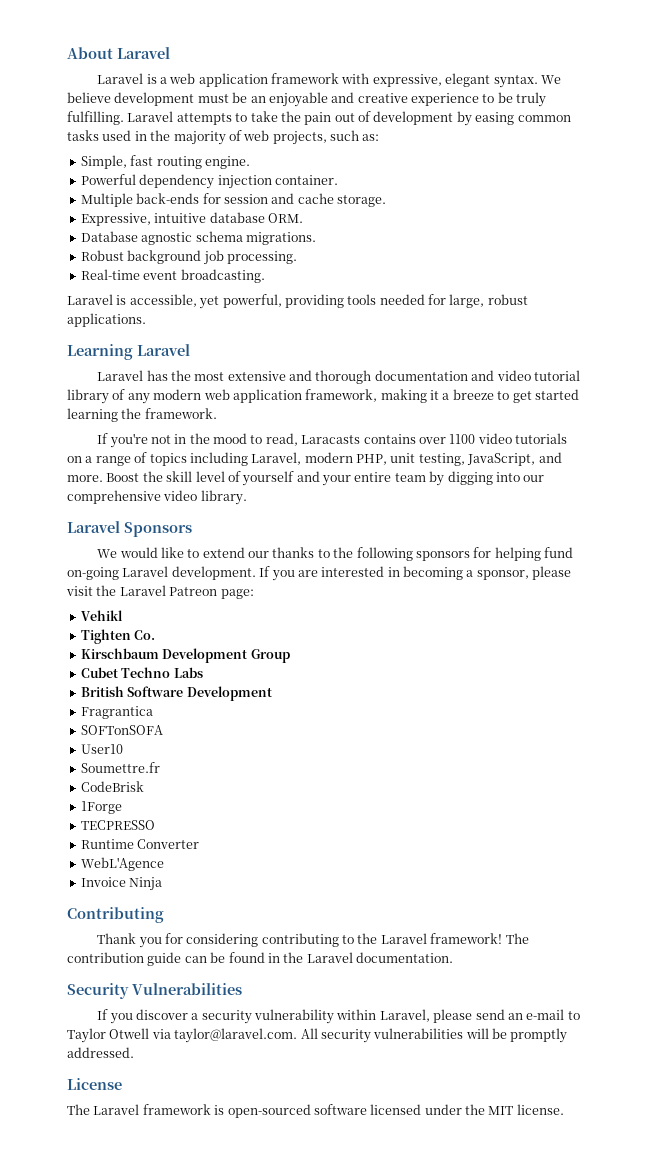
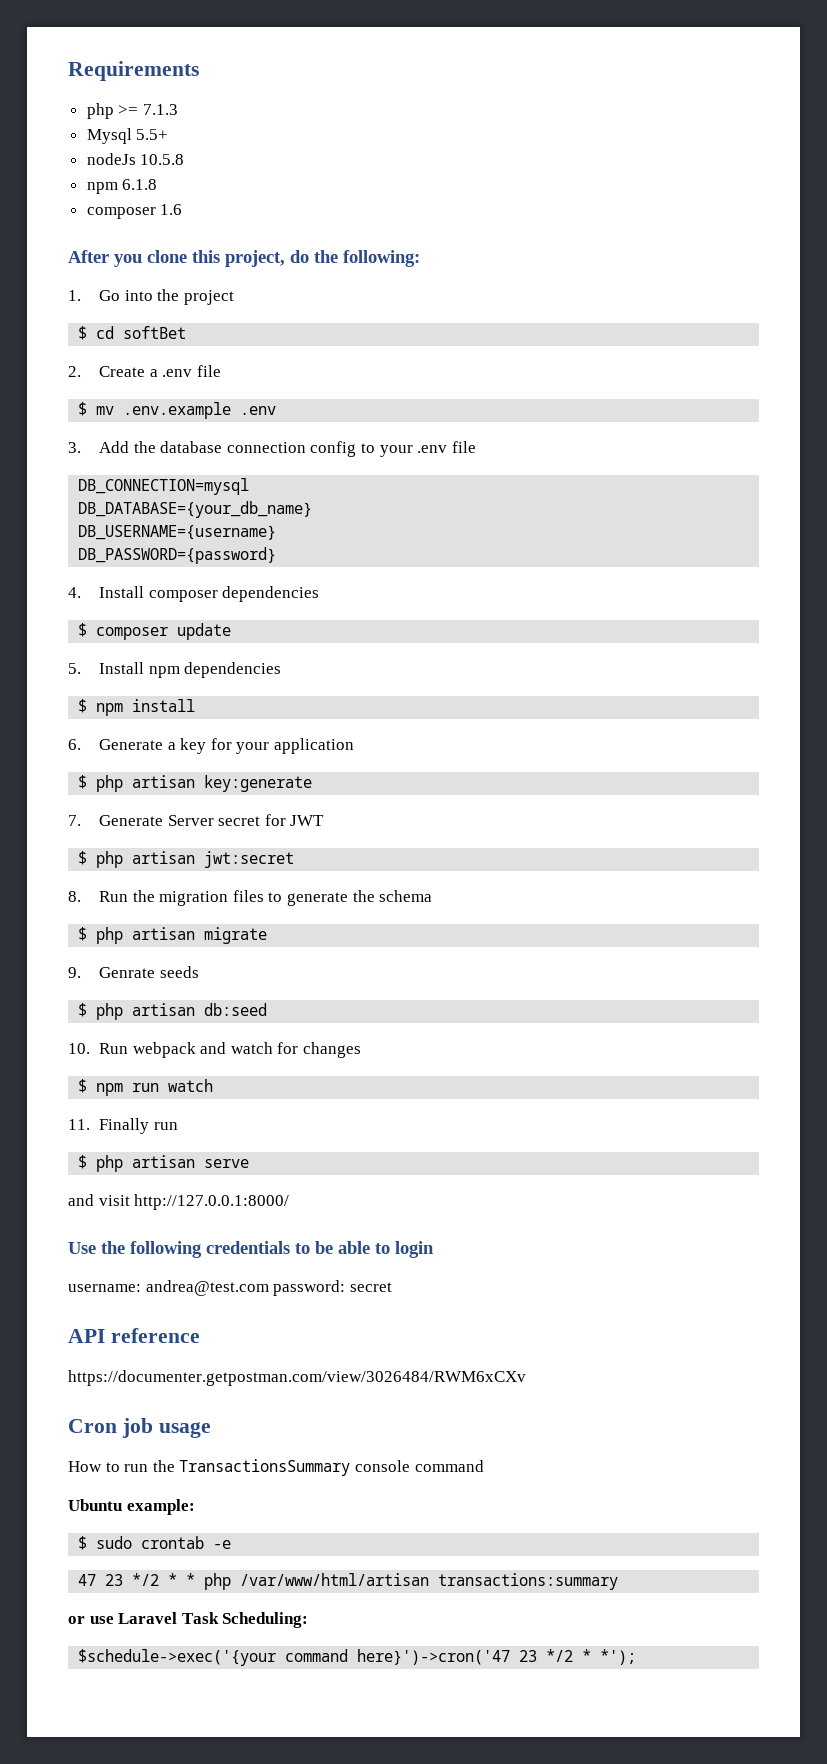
[67,47,170,59] [97,73,561,88] [67,92,547,107] [67,111,571,126] [67,130,380,145] [80,155,250,169] [80,174,338,189] [80,193,386,207] [80,212,303,226] [80,231,316,245] [80,250,297,265] [80,269,265,283] [67,294,528,309] [67,313,146,327] [67,344,190,360] [97,370,580,384] [67,389,579,404] [67,408,217,422] [97,433,568,448] [67,452,562,466] [67,471,545,486] [67,490,247,505] [67,521,192,537] [97,547,574,561] [67,566,572,581] [66,585,254,599] [80,610,123,621] [80,629,156,644] [80,648,290,663] [80,667,203,678] [80,686,272,701] [80,706,153,719] [80,725,163,735] [80,744,123,754] [80,762,160,773] [80,781,144,792] [80,801,122,814] [80,820,155,830] [80,839,200,849] [80,857,164,871] [80,877,163,891] [67,907,164,923] [97,933,529,948] [67,952,453,966] [67,983,242,999] [97,1009,580,1024] [67,1028,568,1043] [67,1047,134,1058] [67,1078,122,1090] [67,1104,564,1118] About Laravel // Laravel is a web application framework with expressive, elegant syntax. We believe development must be an enjoyable and creative experience to be truly fulfilling. Laravel attempts to take the pain out of development by easing common tasks used in the majority of web projects, such as: // Simple, fast routing engine. // Powerful dependency injection container. // Multiple back-ends for session and cache storage. // Expressive, intuitive database ORM. // Database agnostic schema migrations. // Robust background job processing. // Real-time event broadcasting. // Laravel is accessible, yet powerful, providing tools needed for large, robust applications. // Learning Laravel // Laravel has the most extensive and thorough documentation and video tutorial library of any modern web application framework, making it a breeze to get started learning the framework. // If you're not in the mood to read, Laracasts contains over 1100 video tutorials on a range of topics including Laravel, modern PHP, unit testing, JavaScript, and more. Boost the skill level of yourself and your entire team by digging into our comprehensive video library. // Laravel Sponsors // We would like to extend our thanks to the following sponsors for helping fund on-going Laravel development. If you are interested in becoming a sponsor, please visit the Laravel Patreon page: // Vehikl // Tighten Co. // Kirschbaum Development Group // Cubet Techno Labs // British Software Development // Fragrantica // SOFTonSOFA // User10 // Soumettre.fr // CodeBrisk // 1Forge // TECPRESSO // Runtime Converter // WebL'Agence // Invoice Ninja // Contributing // Thank you for considering contributing to the Laravel framework! The contribution guide can be found in the Laravel documentation. // Security Vulnerabilities // If you discover a security vulnerability within Laravel, please send an e-mail to Taylor Otwell via taylor@laravel.com. All security vulnerabilities will be promptly addressed. // License // The Laravel framework is open-sourced software licensed under the MIT license. -> [68,61,199,81] [86,103,178,119] [86,128,169,144] [86,153,185,165] [86,179,158,194] [86,204,183,219] [68,250,420,267] [68,289,234,305] [78,326,187,340] [68,365,221,377] [78,402,277,419] [68,441,476,457] [78,478,250,495] [78,501,313,518] [78,525,277,540] [78,547,277,564] [68,586,320,602] [78,623,232,640] [68,662,282,678] [78,699,196,716] [68,738,354,754] [78,775,313,792] [68,814,325,826] [78,851,295,868] [68,890,433,906] [78,927,268,944] [68,966,199,978] [78,1003,268,1020] [68,1042,361,1058] [78,1079,214,1096] [68,1118,178,1134] [78,1155,250,1172] [68,1194,290,1210] [68,1241,434,1258] [68,1280,392,1296] [68,1328,200,1343] [68,1370,526,1386] [68,1418,211,1438] [68,1459,484,1476] [68,1499,195,1515] [78,1536,232,1550] [78,1573,619,1590] [68,1612,309,1628] [78,1649,637,1666] Requirements // php >= 7.1.3 // Mysql 5.5+ // nodeJs 10.5.8 // npm 6.1.8 // composer 1.6 // After you clone this project, do the following: // 1. Go into the project // $ cd softBet // 2. Create a .env file // $ mv .env.example .env // 3. Add the database connection config to your .env file // DB_CONNECTION=mysql // DB_DATABASE={your_db_name} // DB_USERNAME={username} // DB_PASSWORD={password} // 4. Install composer dependencies // $ composer update // 5. Install npm dependencies // $ npm install // 6. Generate a key for your application // $ php artisan key:generate // 7. Generate Server secret for JWT // $ php artisan jwt:secret // 8. Run the migration files to generate the schema // $ php artisan migrate // 9. Genrate seeds // $ php artisan db:seed // 10. Run webpack and watch for changes // $ npm run watch // 11. Finally run // $ php artisan serve // and visit http://127.0.0.1:8000/ // Use the following credentials to be able to login // username: andrea@test.com password: secret // API reference // https://documenter.getpostman.com/view/3026484/RWM6xCXv // Cron job usage // How to run the TransactionsSummary console command // Ubuntu example: // $ sudo crontab -e // 47 23 */2 * * php /var/www/html/artisan transactions:summary // or use Laravel Task Scheduling: // $schedule->exec('{your command here}')->cron('47 23 */2 * *');

